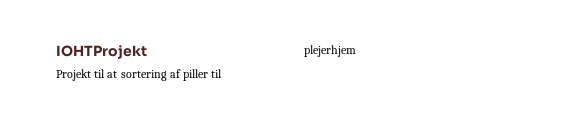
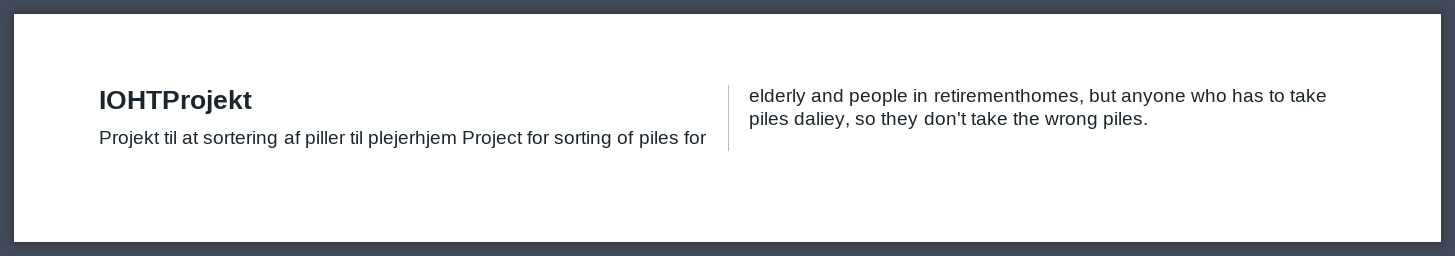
(356, 51) none -> [462,131,707,148] [749,89,1328,106] [749,112,1149,129] Project for sorting of piles for elderly and people in retirementhomes, but anyone who has to take piles daliey, so they don't take the wrong piles.

